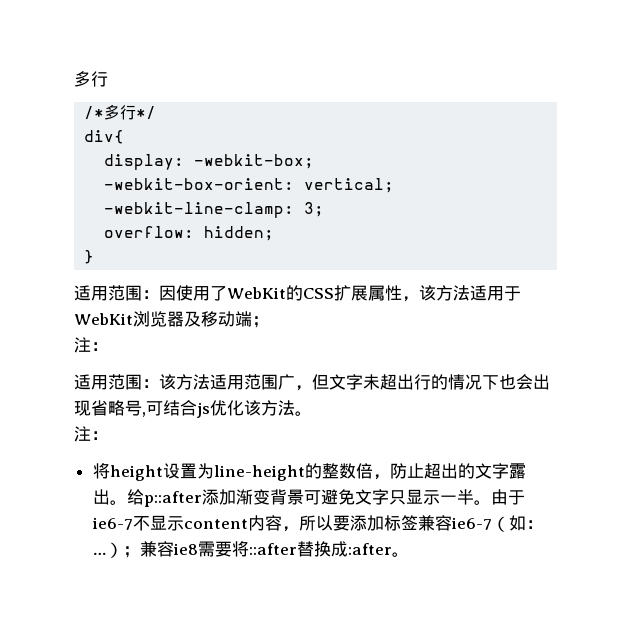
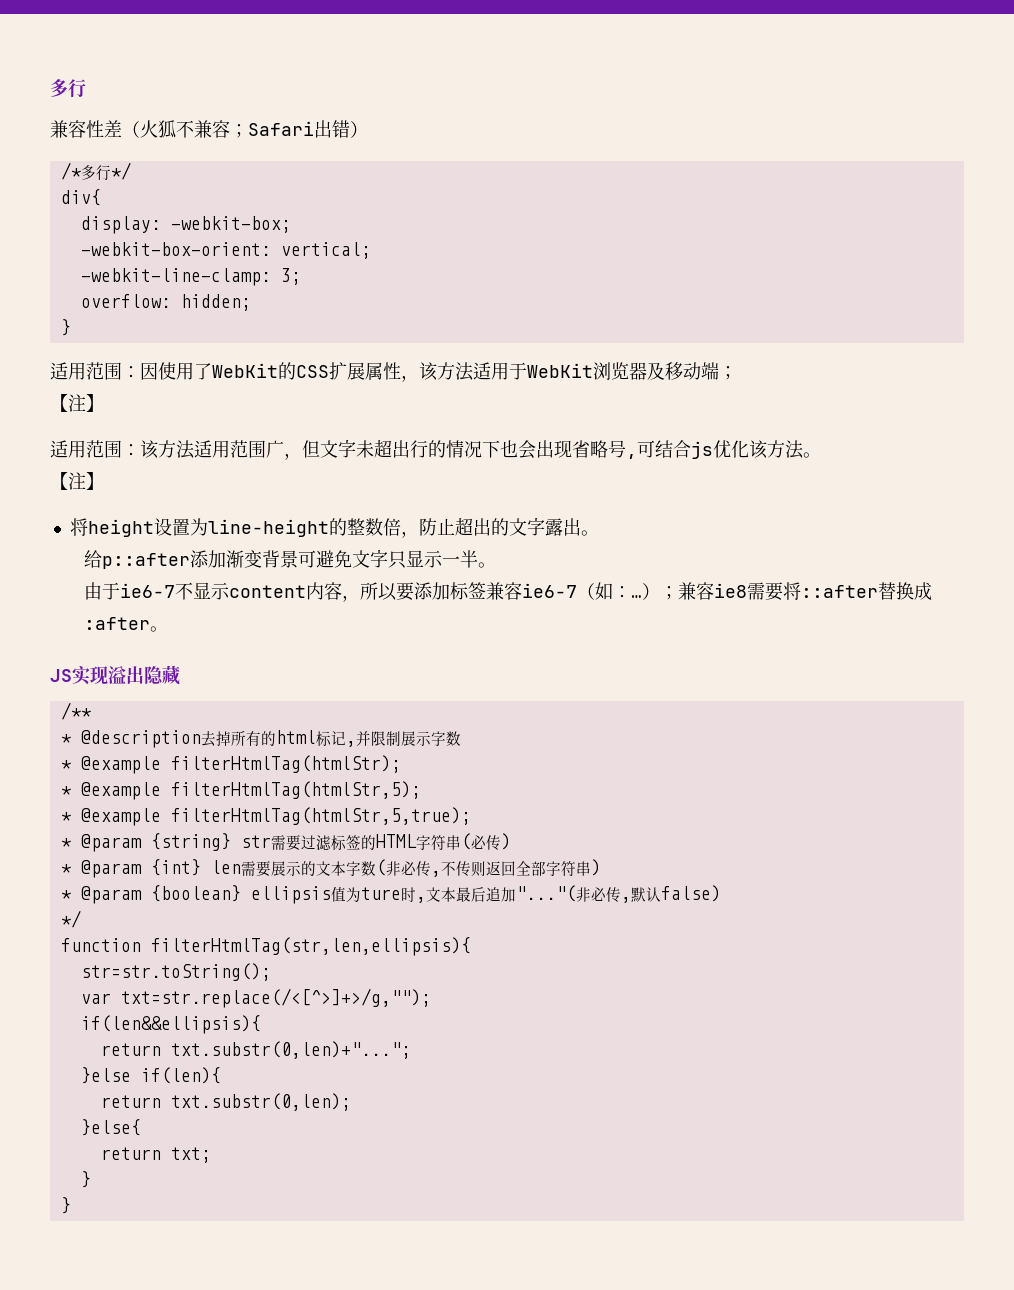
[74,71,108,87] 多行 -> [50,79,86,98] [50,120,368,138] 多行 // 兼容性差（火狐不兼容；Safari出错）
[74,337,108,353] 注： -> [50,394,104,412] 【注】
[74,426,108,442] 注： -> [50,472,104,490] 【注】
(127, 502) none -> (599, 533) //
(491, 502) none -> (497, 565) //
(409, 554) none -> [50,665,180,685] [60,702,91,720] [60,730,461,748] [60,755,401,774] [60,781,421,800] [60,807,471,826] [60,833,511,852] [60,859,601,878] [60,885,721,904] [60,910,81,928] [60,937,471,956] [80,963,271,981] [80,988,431,1008] [80,1015,261,1034] [100,1041,411,1059] [80,1067,221,1084] [100,1093,351,1111] [80,1119,141,1136] [100,1147,211,1163] [80,1171,91,1188] [60,1197,71,1214] // JS实现溢出隐藏 // /** // * @description去掉所有的html标记,并限制展示字数 // * @example filterHtmlTag(htmlStr); // * @example filterHtmlTag(htmlStr,5); // * @example filterHtmlTag(htmlStr,5,true); // * @param {string} str需要过滤标签的HTML字符串(必传) // * @param {int} len需要展示的文本字数(非必传,不传则返回全部字符串) // * @param {boolean} ellipsis值为ture时,文本最后追加"..."(非必传,默认false) // */ // function filterHtmlTag(str,len,ellipsis){ // str=str.toString(); // var txt=str.replace(/<[^>]+>/g,""); // if(len&&ellipsis){ // return txt.substr(0,len)+"..."; // }else if(len){ // return txt.substr(0,len); // }else{ // return txt; // } // }

